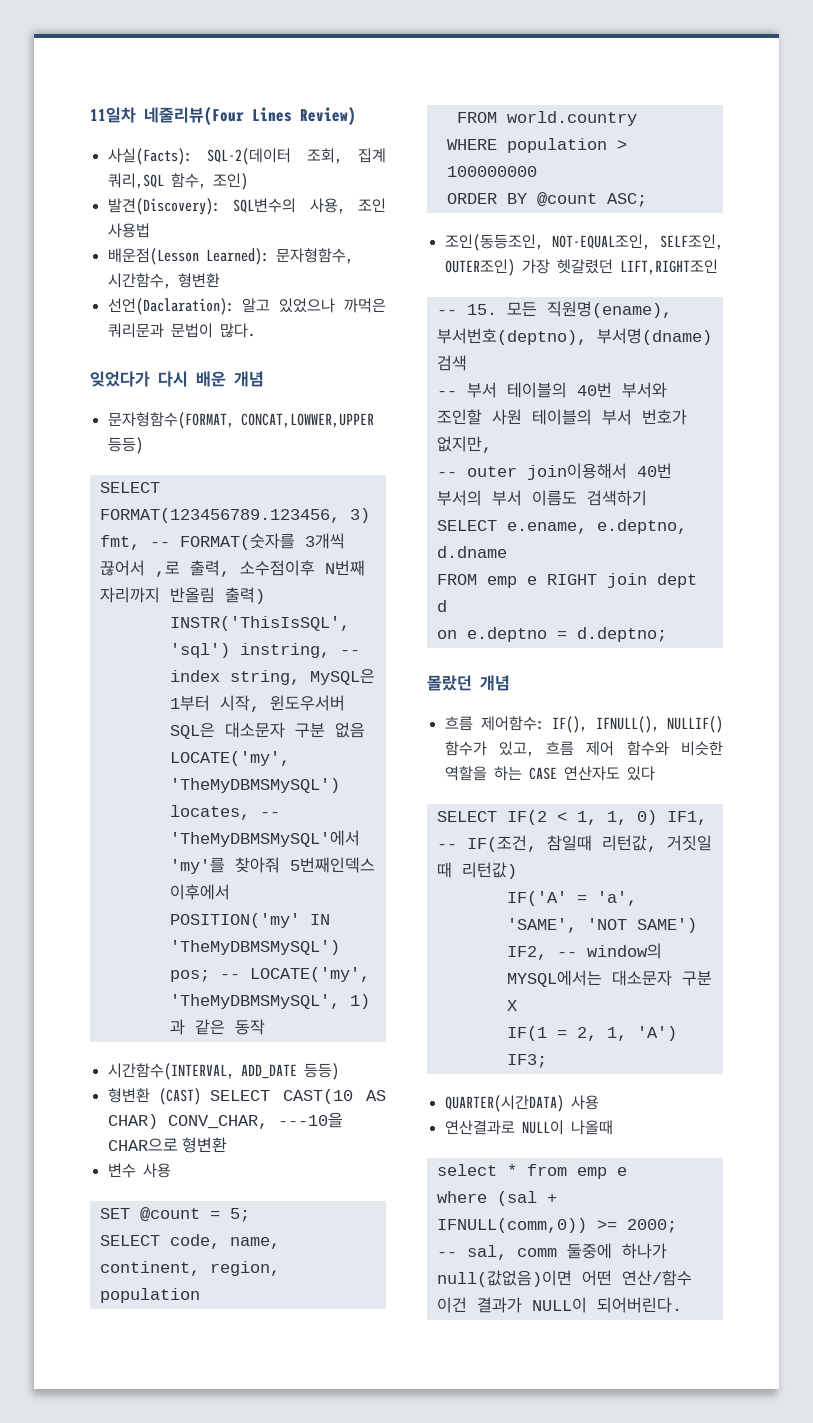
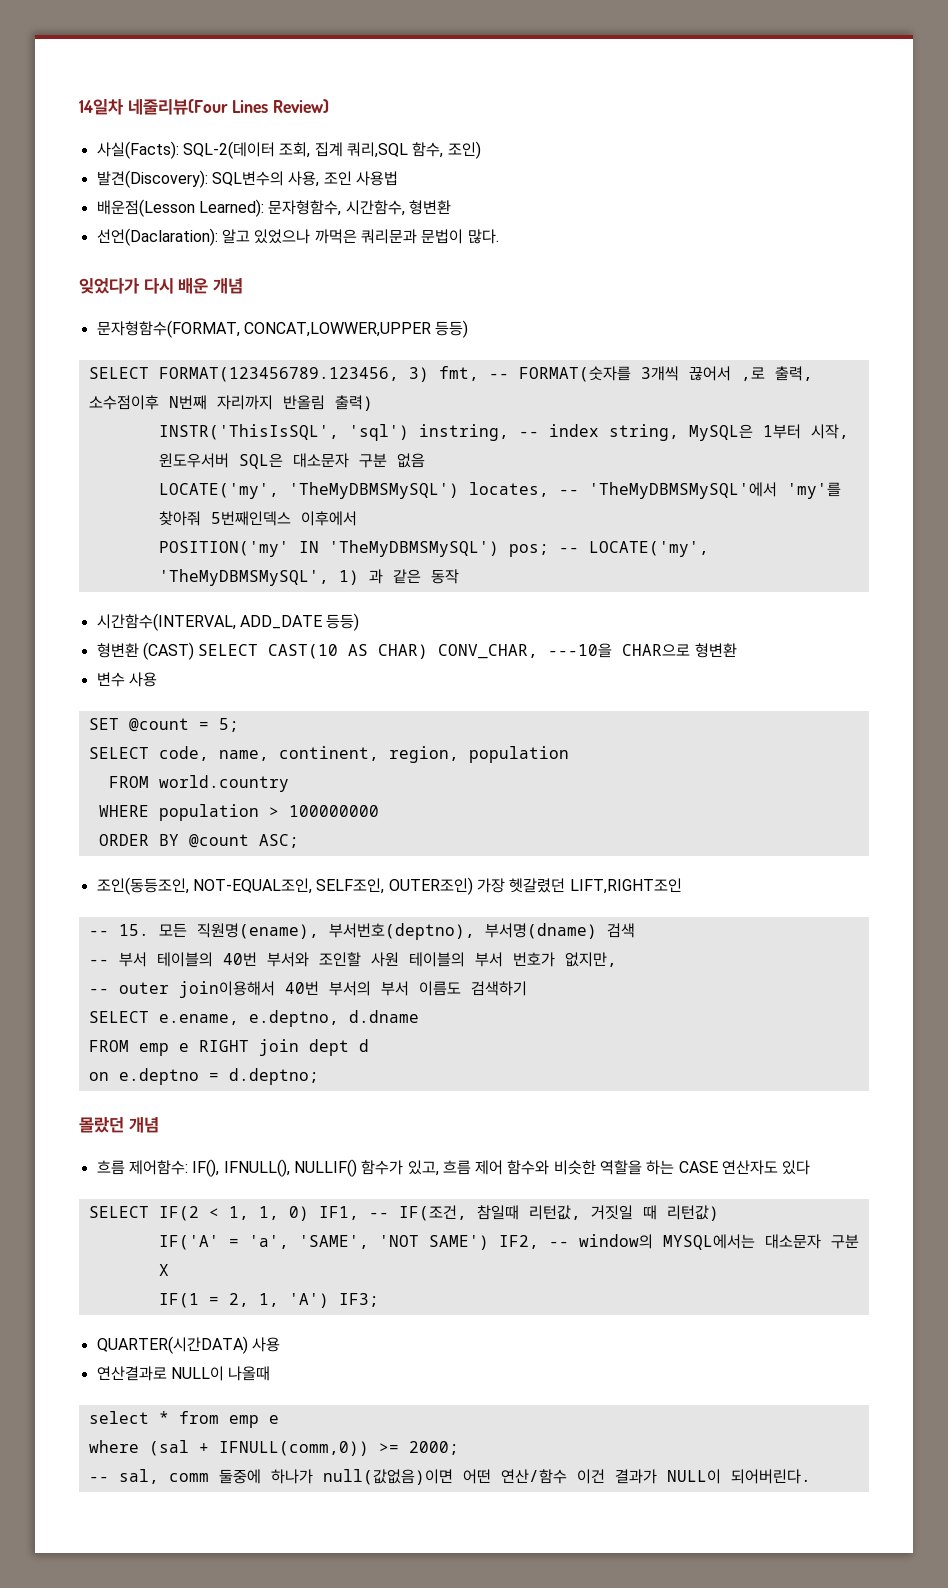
[90,107,136,123] 11일차 -> [79,99,124,115] 14일차

